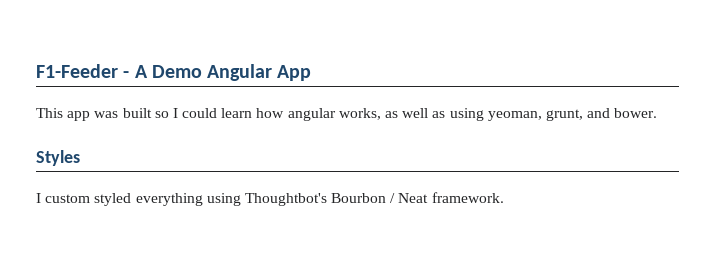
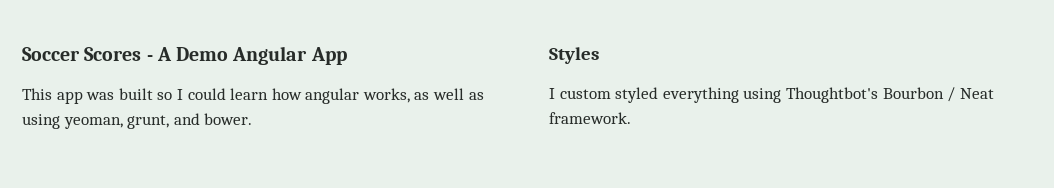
[36,64,118,78] F1-Feeder -> [22,47,142,61] Soccer Scores

